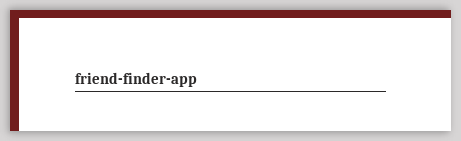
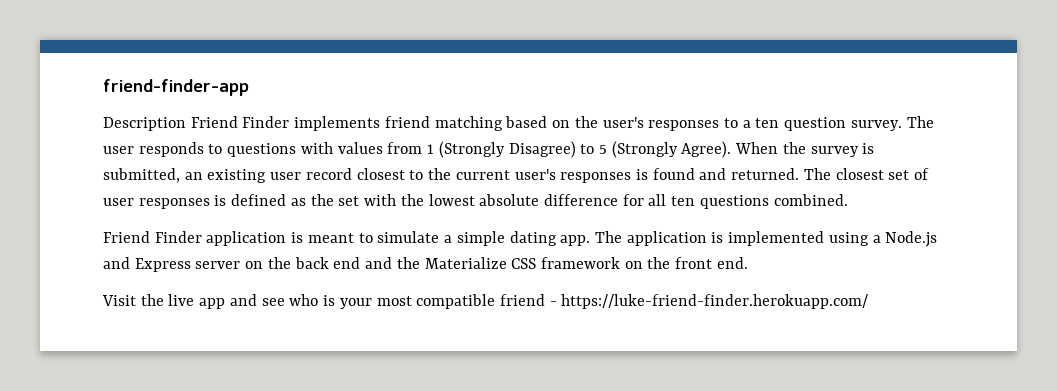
(197, 79) none -> [103,116,934,131] [103,141,875,158] [103,168,930,183] [103,194,848,209] [103,231,938,247] [103,257,748,272] [102,294,869,309] // Description Friend Finder implements friend matching based on the user's responses to a ten question survey. The user responds to questions with values from 1 (Strongly Disagree) to 5 (Strongly Agree). When the survey is submitted, an existing user record closest to the current user's responses is found and returned. The closest set of user responses is defined as the set with the lowest absolute difference for all ten questions combined. // Friend Finder application is meant to simulate a simple dating app. The application is implemented using a Node.js and Express server on the back end and the Materialize CSS framework on the front end. // Visit the live app and see who is your most compatible friend - https://luke-friend-finder.herokuapp.com/

